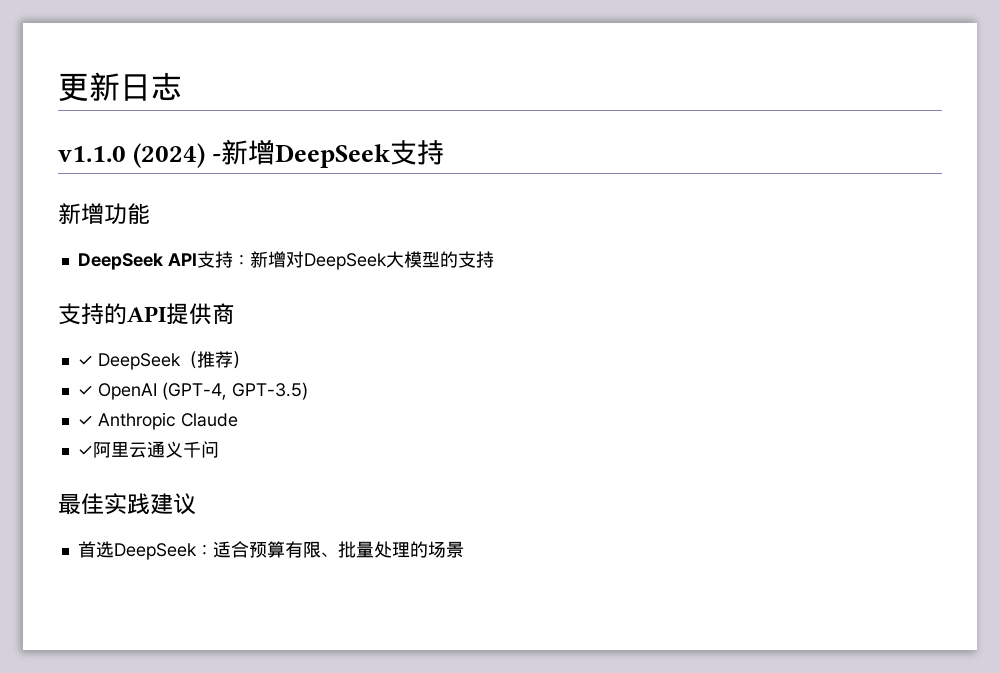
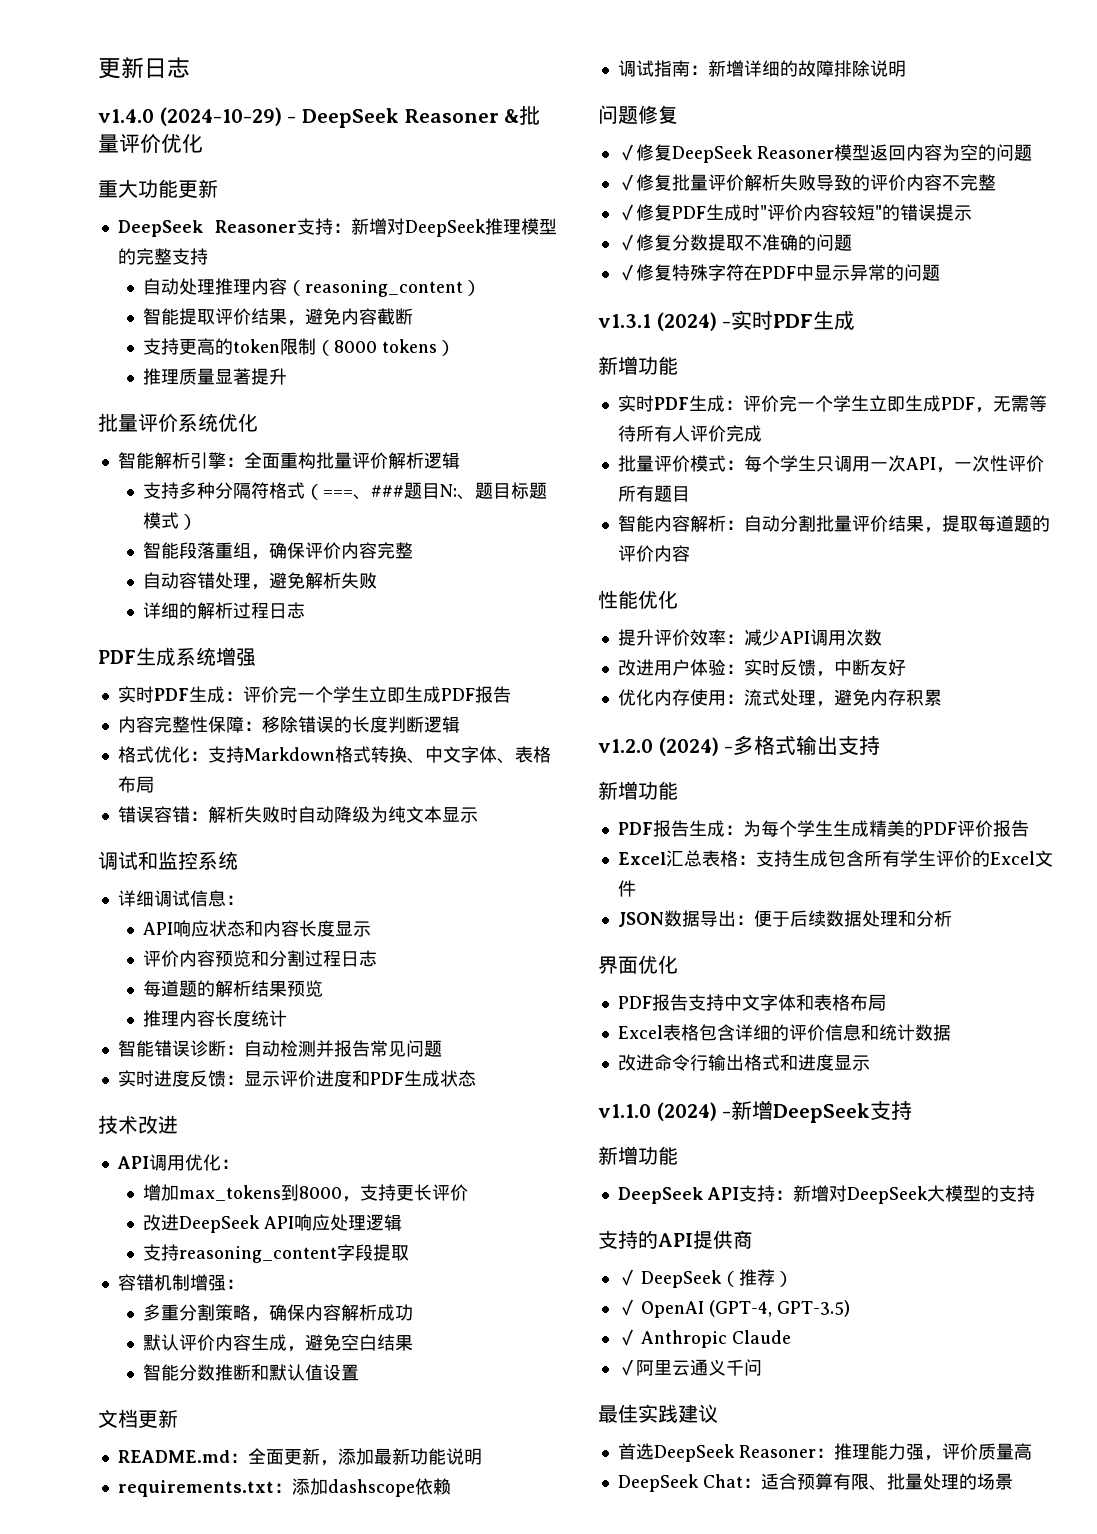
(182, 86) none -> [98,106,541,128] [98,134,203,153] [98,179,218,198] [117,218,557,237] [117,248,208,265] [142,278,481,297] [142,308,413,326] [142,338,455,356] [142,368,287,385] [98,413,258,432] [117,452,460,469] [142,482,547,500] [142,512,197,530] [142,542,413,560] [142,572,377,590] [142,602,305,619] [98,647,256,666] [117,686,511,703] [117,716,460,733] [117,746,551,764] [117,776,154,793] [117,806,478,823] [98,851,238,870] [117,890,244,907] [142,920,371,937] [142,950,377,967] [142,980,323,997] [142,1010,287,1027] [117,1040,442,1057] [117,1070,476,1087] [98,1115,178,1134] [116,1154,239,1171] [142,1184,468,1202] [142,1214,402,1233] [142,1244,409,1263] [117,1274,244,1291] [142,1304,413,1322] [142,1334,413,1352] [142,1364,359,1381] [98,1409,178,1428] [117,1448,482,1466] [117,1478,451,1497] [617,60,906,77] [598,105,678,124] [617,144,1032,163] [617,174,996,191] [617,204,972,221] [617,234,852,251] [617,264,940,281] [598,310,856,331] [598,356,678,375] [617,395,1047,413] [617,425,762,442] [617,455,1044,473] [617,485,690,502] [617,515,1050,533] [617,545,690,562] [598,590,678,609] [617,629,882,646] [617,659,906,677] [617,689,942,707] [598,735,881,756] [598,781,678,800] [617,820,1029,837] [617,850,1053,867] [617,880,636,897] [617,910,952,927] [598,955,678,974] [617,994,886,1011] [617,1024,951,1041] [617,1054,870,1071] // v1.4.0 (2024-10-29) - DeepSeek Reasoner &批量评价优化 // 重大功能更新 // DeepSeek Reasoner支持：新增对DeepSeek推理模型的完整支持 // 自动处理推理内容（reasoning_content） // 智能提取评价结果，避免内容截断 // 支持更高的token限制（8000 tokens） // 推理质量显著提升 // 批量评价系统优化 // 智能解析引擎：全面重构批量评价解析逻辑 // 支持多种分隔符格式（===、###题目N:、题目标题模式） // 智能段落重组，确保评价内容完整 // 自动容错处理，避免解析失败 // 详细的解析过程日志 // PDF生成系统增强 // 实时PDF生成：评价完一个学生立即生成PDF报告 // 内容完整性保障：移除错误的长度判断逻辑 // 格式优化：支持Markdown格式转换、中文字体、表格布局 // 错误容错：解析失败时自动降级为纯文本显示 // 调试和监控系统 // 详细调试信息： // API响应状态和内容长度显示 // 评价内容预览和分割过程日志 // 每道题的解析结果预览 // 推理内容长度统计 // 智能错误诊断：自动检测并报告常见问题 // 实时进度反馈：显示评价进度和PDF生成状态 // 技术改进 // API调用优化： // 增加max_tokens到8000，支持更长评价 // 改进DeepSeek API响应处理逻辑 // 支持reasoning_content字段提取 // 容错机制增强： // 多重分割策略，确保内容解析成功 // 默认评价内容生成，避免空白结果 // 智能分数推断和默认值设置 // 文档更新 // README.md：全面更新，添加最新功能说明 // requirements.txt：添加dashscope依赖 // 调试指南：新增详细的故障排除说明 // 问题修复 // ✓修复DeepSeek Reasoner模型返回内容为空的问题 // ✓修复批量评价解析失败导致的评价内容不完整 // ✓修复PDF生成时"评价内容较短"的错误提示 // ✓修复分数提取不准确的问题 // ✓修复特殊字符在PDF中显示异常的问题 // v1.3.1 (2024) -实时PDF生成 // 新增功能 // 实时PDF生成：评价完一个学生立即生成PDF，无需等待所有人评价完成 // 批量评价模式：每个学生只调用一次API，一次性评价所有题目 // 智能内容解析：自动分割批量评价结果，提取每道题的评价内容 // 性能优化 // 提升评价效率：减少API调用次数 // 改进用户体验：实时反馈，中断友好 // 优化内存使用：流式处理，避免内存积累 // v1.2.0 (2024) -多格式输出支持 // 新增功能 // PDF报告生成：为每个学生生成精美的PDF评价报告 // Excel汇总表格：支持生成包含所有学生评价的Excel文件 // JSON数据导出：便于后续数据处理和分析 // 界面优化 // PDF报告支持中文字体和表格布局 // Excel表格包含详细的评价信息和统计数据 // 改进命令行输出格式和进度显示
(197, 551) none -> [738,1443,1032,1461] [617,1474,743,1492] Reasoner：推理能力强，评价质量高 // DeepSeek Chat

